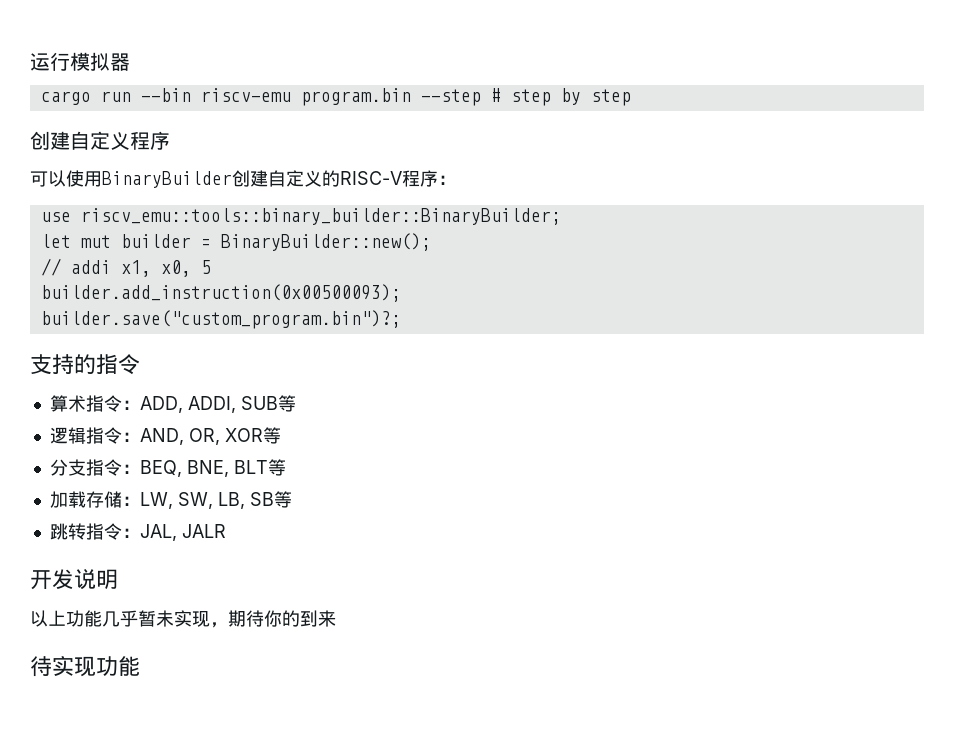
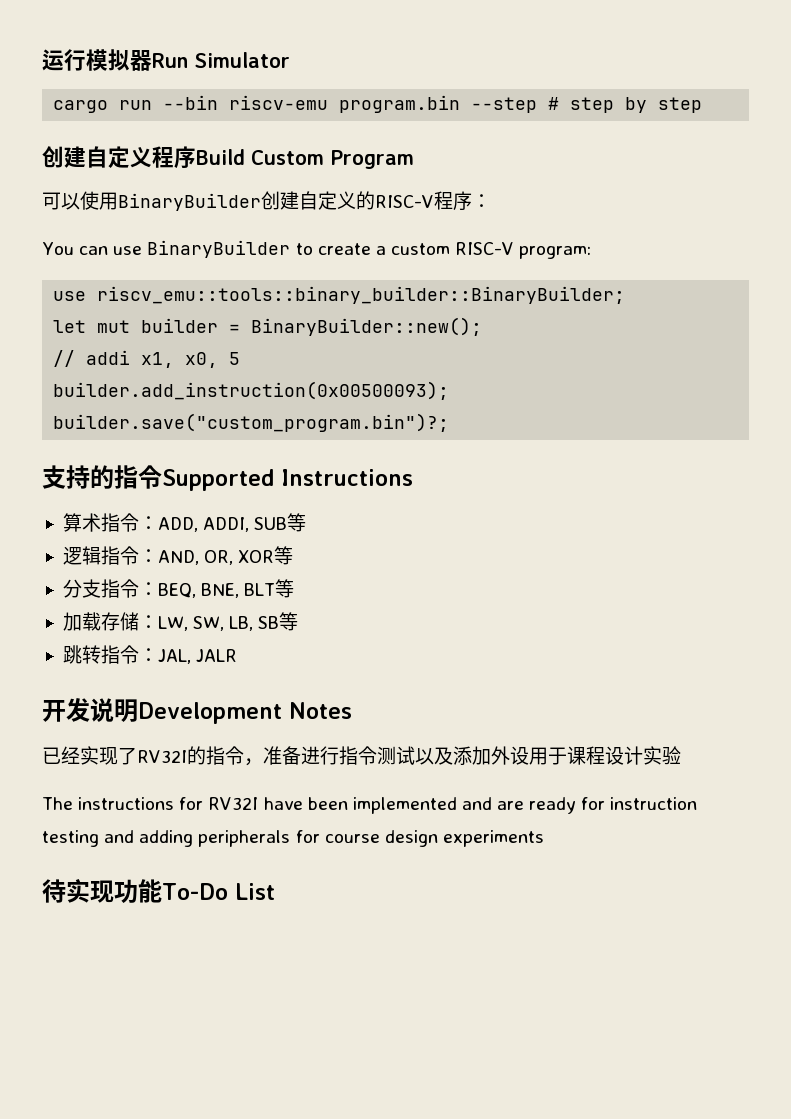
(130, 62) none -> [152,52,290,68] Run Simulator
(170, 140) none -> [196,149,414,169] Build Custom Program
(456, 180) none -> [42,240,592,259] // You can use BinaryBuilder to create a custom RISC-V program:
(140, 364) none -> [162,469,413,491] Supported Instructions
[30,610,336,628] // 以上功能几乎暂未实现，期待你的到来 -> [138,702,352,724] [42,746,681,766] [42,797,698,814] [42,830,544,847] Development Notes // 已经实现了RV32I的指令，准备进行指令测试以及添加外设用于课程设计实验 // The instructions for RV32I have been implemented and are ready for instruction testing and adding peripherals for course design experiments
(140, 666) none -> [162,883,275,900] To-Do List

